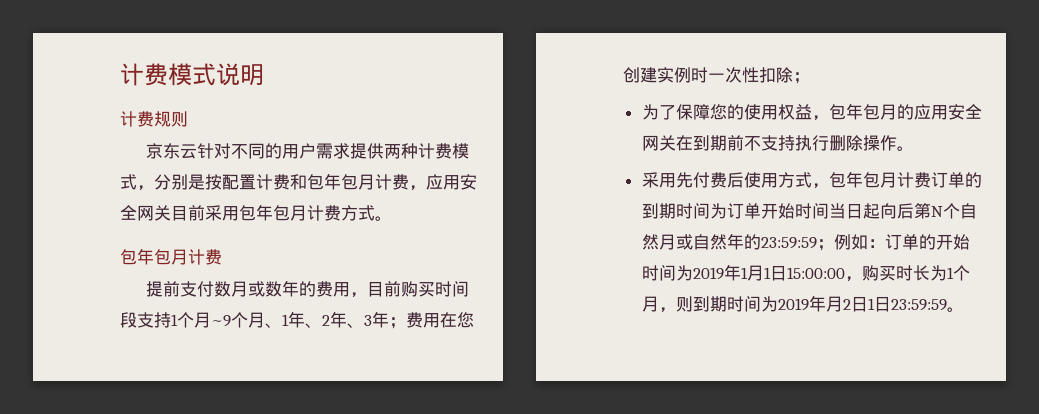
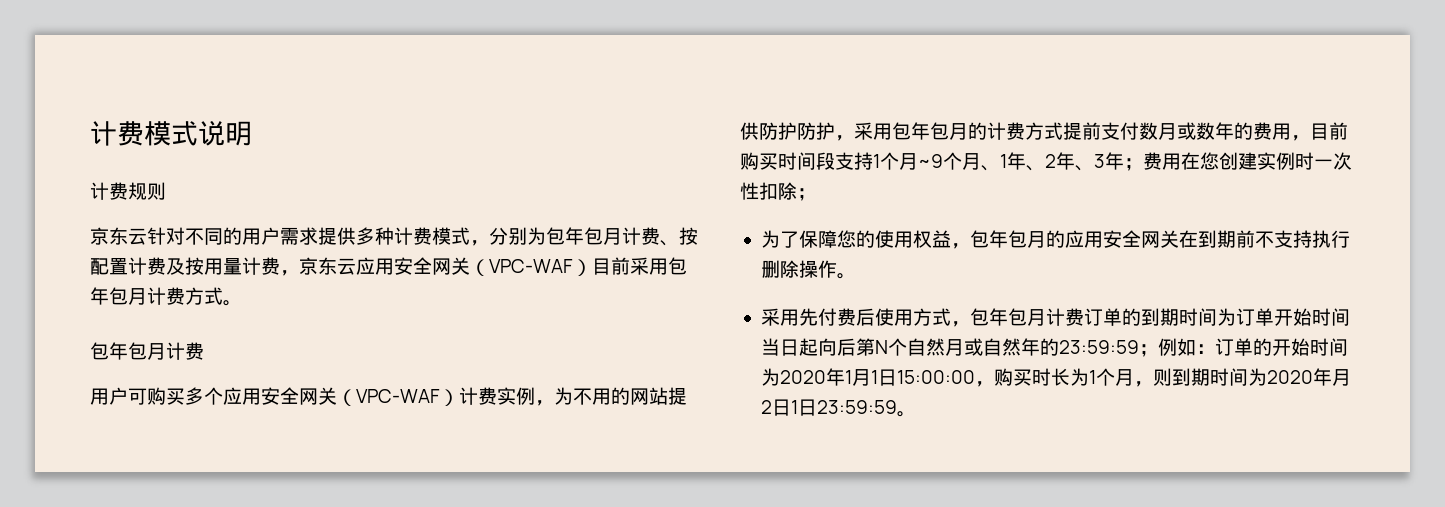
[384,144,402,159] 两 -> [356,227,375,245] 多
[188,173,477,191] [120,205,171,221] 是按配置计费和包年包月计费，应用安全网关 -> [527,227,698,246] [90,257,592,276] 为包年包月计费、按配置计费及按用量计费，京东云应用安全网关（VPC-WAF）
(222, 257) none -> [90,387,687,406] [740,122,1063,141] 用户可购买多个应用安全网关（VPC-WAF）计费实例，为不用的网站提供防护防护，采用包年包月的计费方式
[692,267,724,280] 2019 -> [779,370,826,384] 2020
[777,298,809,311] 2019 -> [1266,370,1313,384] 2020

